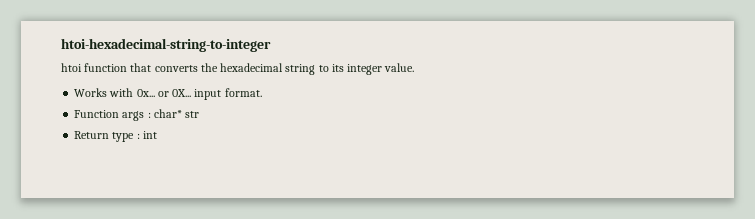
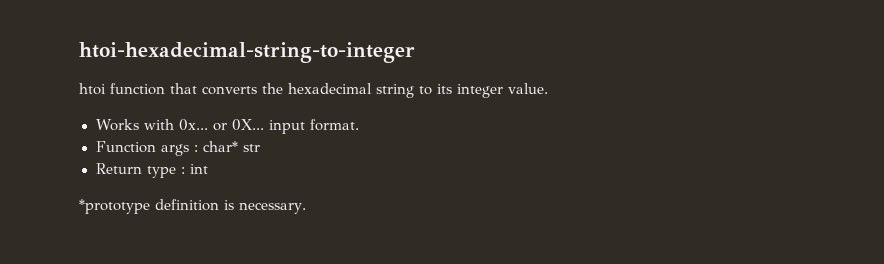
(157, 135) none -> [79,199,306,214] // *prototype definition is necessary.

